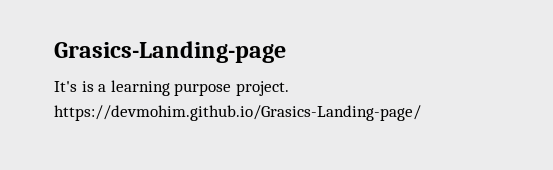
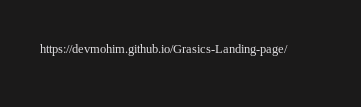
[54,41,286,63] [54,80,289,96] Grasics-Landing-page // It's is a learning purpose project. -> (40, 50) none

